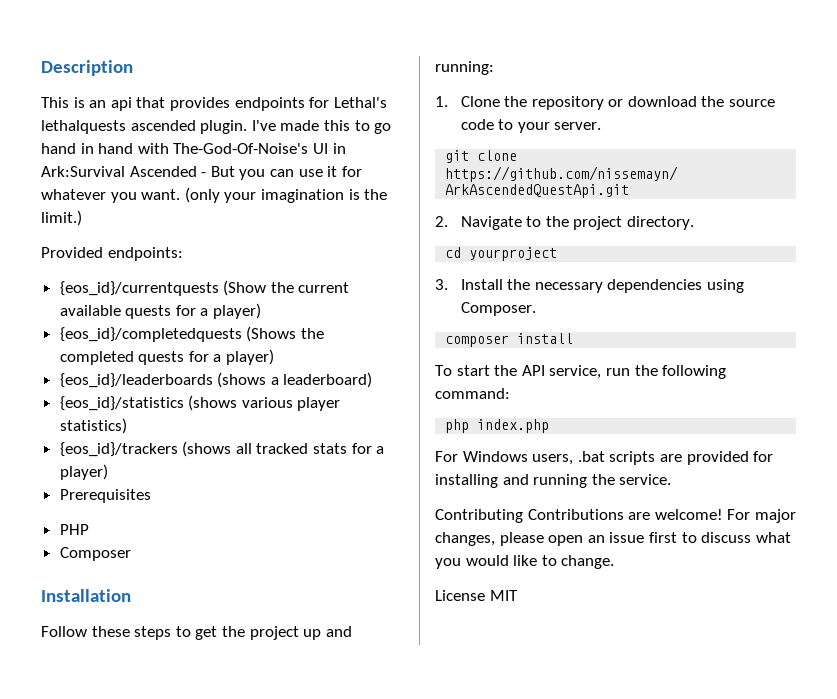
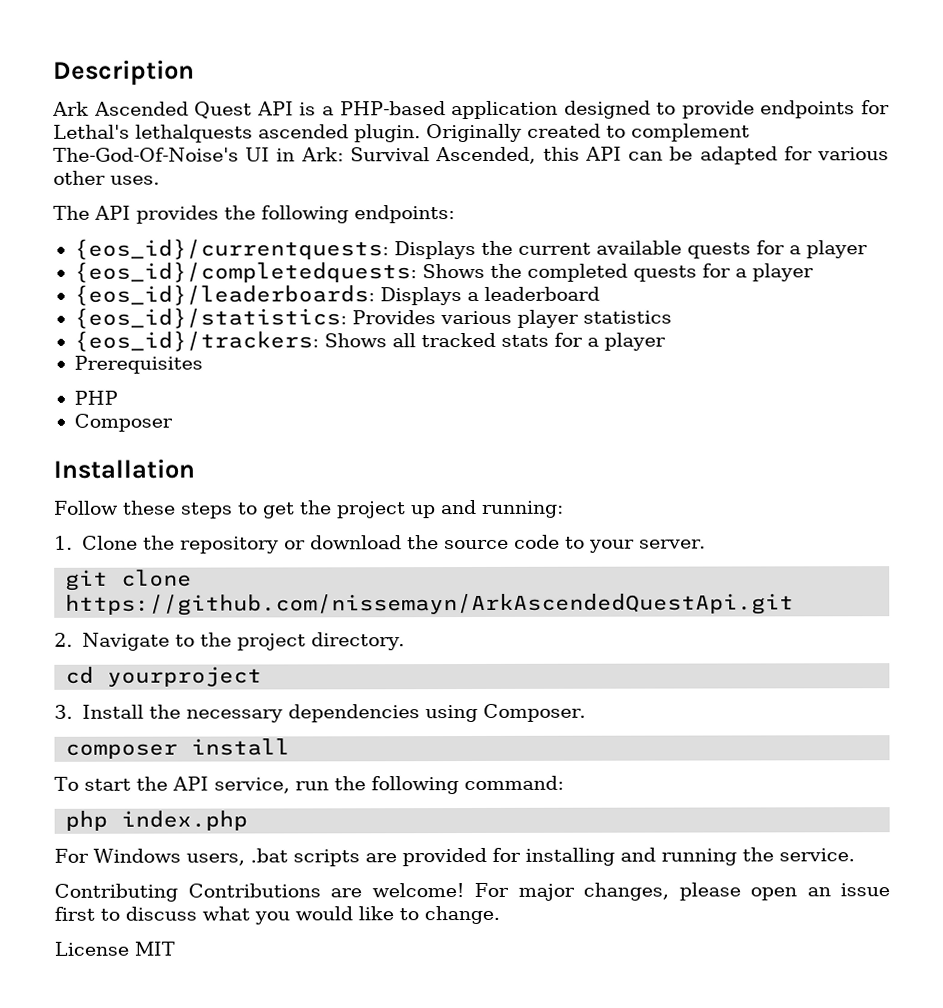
[41,97,230,111] This is an api that provides -> [52,100,755,120] Ark Ascended Quest API is a PHP-based application designed to provide
[251,120,392,134] [41,143,346,154] [41,166,362,180] [41,187,388,203] [41,210,82,226] [41,247,103,258] I've made this to go hand in hand with The-God-Of-Noise's UI in Ark:Survival Ascended - But you can use it for whatever you want. (only your imagination is the limit.) // Provided -> [426,123,750,143] [53,146,890,165] [53,170,160,185] [53,205,349,224] Originally created to complement The-God-Of-Noise's UI in Ark: Survival Ascended, this API can be adapted for various other uses. // The API provides the following
[59,280,267,296] {eos_id}/currentquests (Show -> [73,238,476,260] {eos_id}/currentquests: Displays
[213,303,262,319] [59,326,297,342] player) // {eos_id}/completedquests (Shows -> [805,240,868,259] [73,261,485,283] player // {eos_id}/completedquests: Shows
[226,349,275,365] [59,372,373,388] [59,395,341,411] [59,418,127,434] [59,441,232,457] player) // {eos_id}/leaderboards (shows a leaderboard) // {eos_id}/statistics (shows various player statistics) // {eos_id}/trackers (shows -> [751,263,814,282] [73,284,600,306] [73,307,672,329] [73,330,387,352] player // {eos_id}/leaderboards: Displays a leaderboard // {eos_id}/statistics: Provides various player statistics // {eos_id}/trackers: Shows
[59,464,108,480] player) -> [603,332,666,351] player

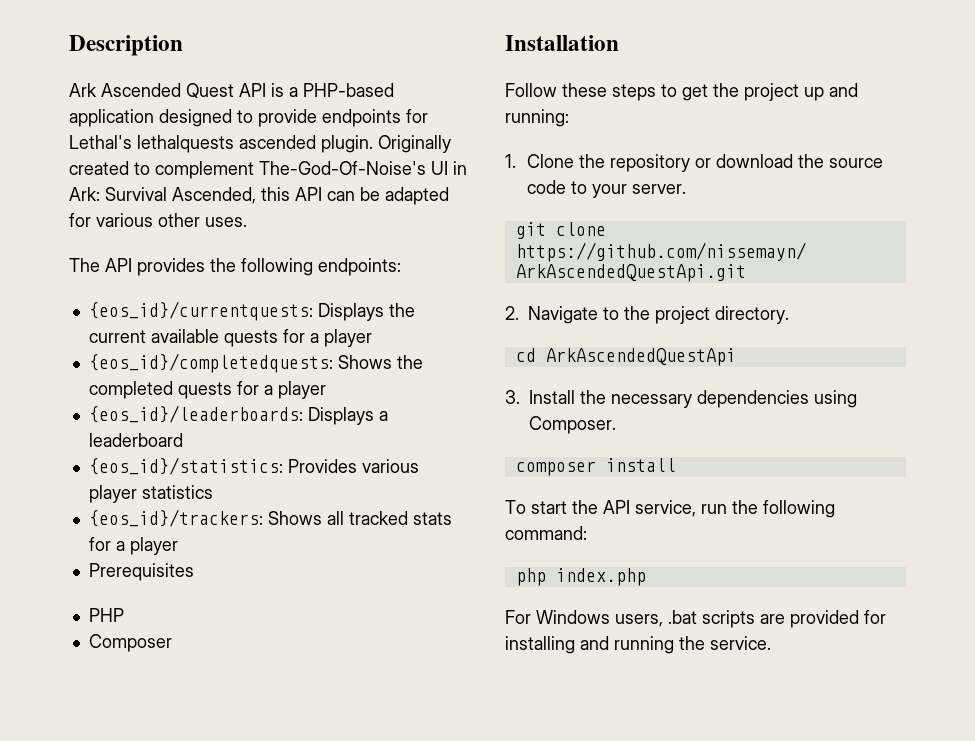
[107,666,263,687] yourproject -> [545,348,736,366] ArkAscendedQuestApi
[54,882,890,902] [54,905,500,925] [54,941,175,956] // Contributing Contributions are welcome! For major changes, please open an issue first to discuss what you would like to change. // License MIT -> (771, 643) none

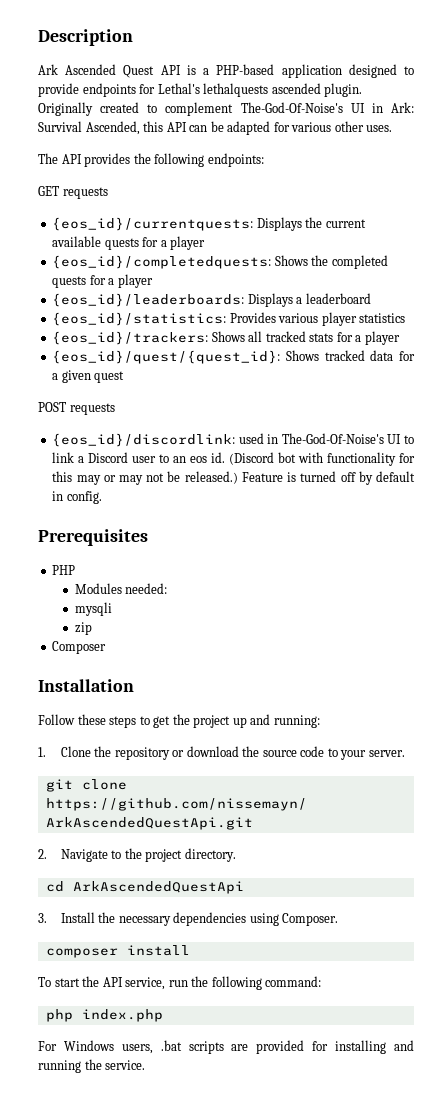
(401, 267) none -> [38,186,108,199] // GET requests
[88,563,194,581] [88,608,124,622] Prerequisites // PHP -> [52,350,416,364] [52,370,125,383] [38,402,115,415] [52,433,414,447] [52,452,415,466] [52,471,416,485] [52,491,102,504] [38,529,148,546] [52,565,76,575] [74,583,168,594] [74,602,112,616] [74,622,92,635] {eos_id}/quest/{quest_id}: Shows tracked data for a given quest // POST requests // {eos_id}/discordlink: used in The-God-Of-Noise's UI to link a Discord user to an eos id. (Discord bot with functionality for this may or may not be released.) Feature is turned off by default in config. // Prerequisites // PHP // Modules needed: // mysqli // zip

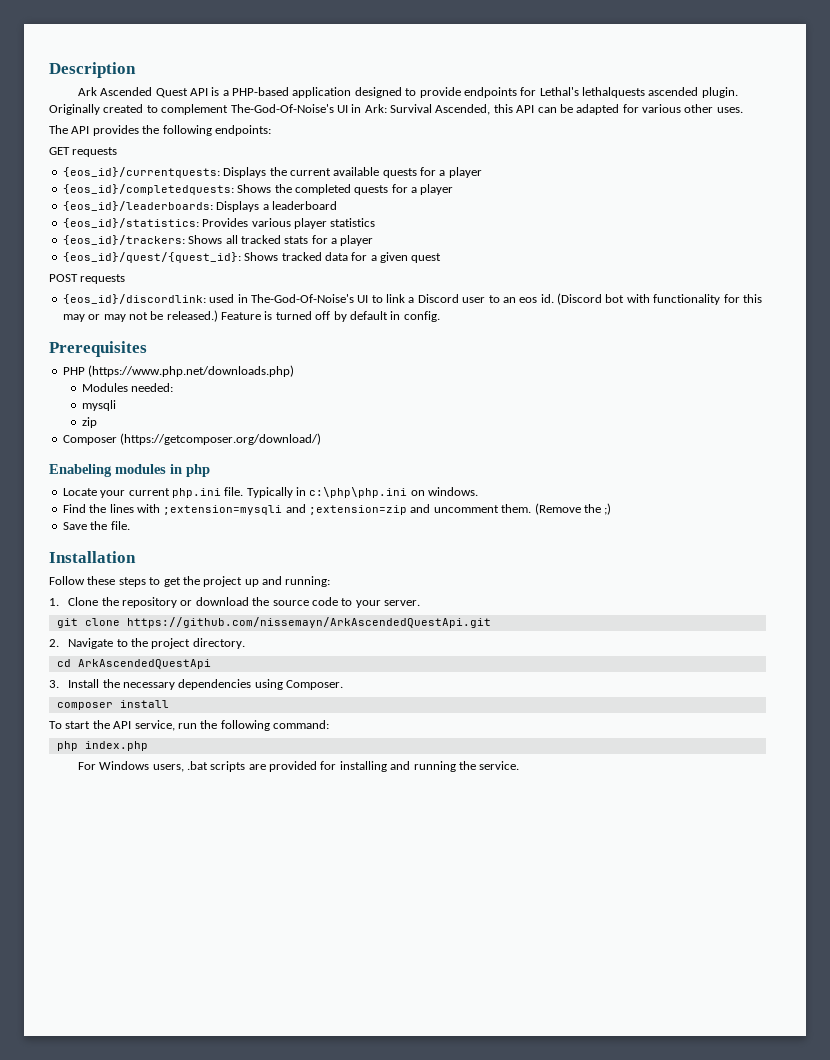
(76, 570) none -> [88,365,295,377] (https://www.php.net/downloads.php)
(107, 647) none -> [120,433,322,445] [49,464,210,477] [62,487,479,498] [62,503,612,515] [62,521,130,530] (https://getcomposer.org/download/) // Enabeling modules in php // Locate your current php.ini file. Typically in c:\php\php.ini on windows. // Find the lines with ;extension=mysqli and ;extension=zip and uncomment them. (Remove the ;) // Save the file.

